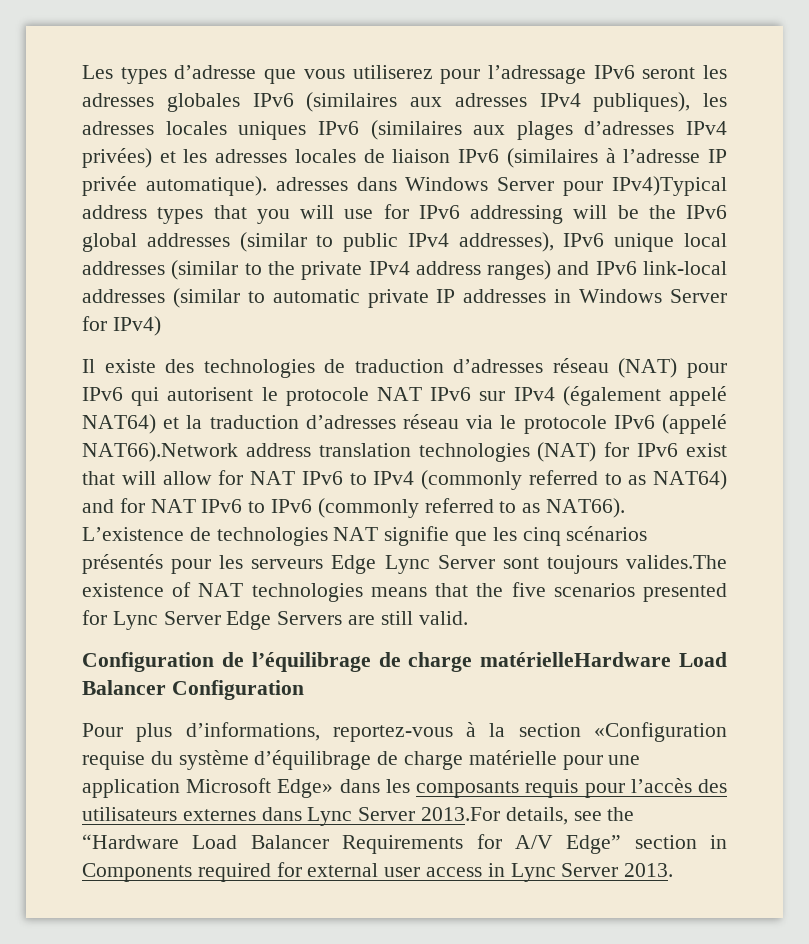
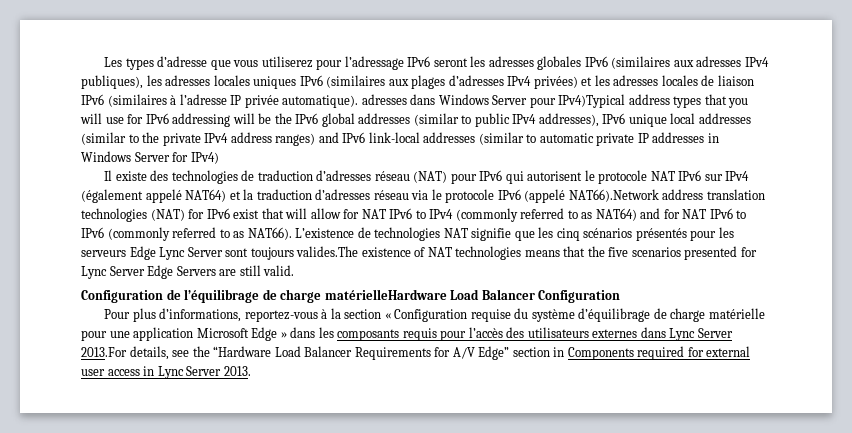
[594,722,727,742] «Configuration -> [384,309,468,322] « Configuration
[277,779,334,798] Edge» -> [251,327,287,341] Edge »

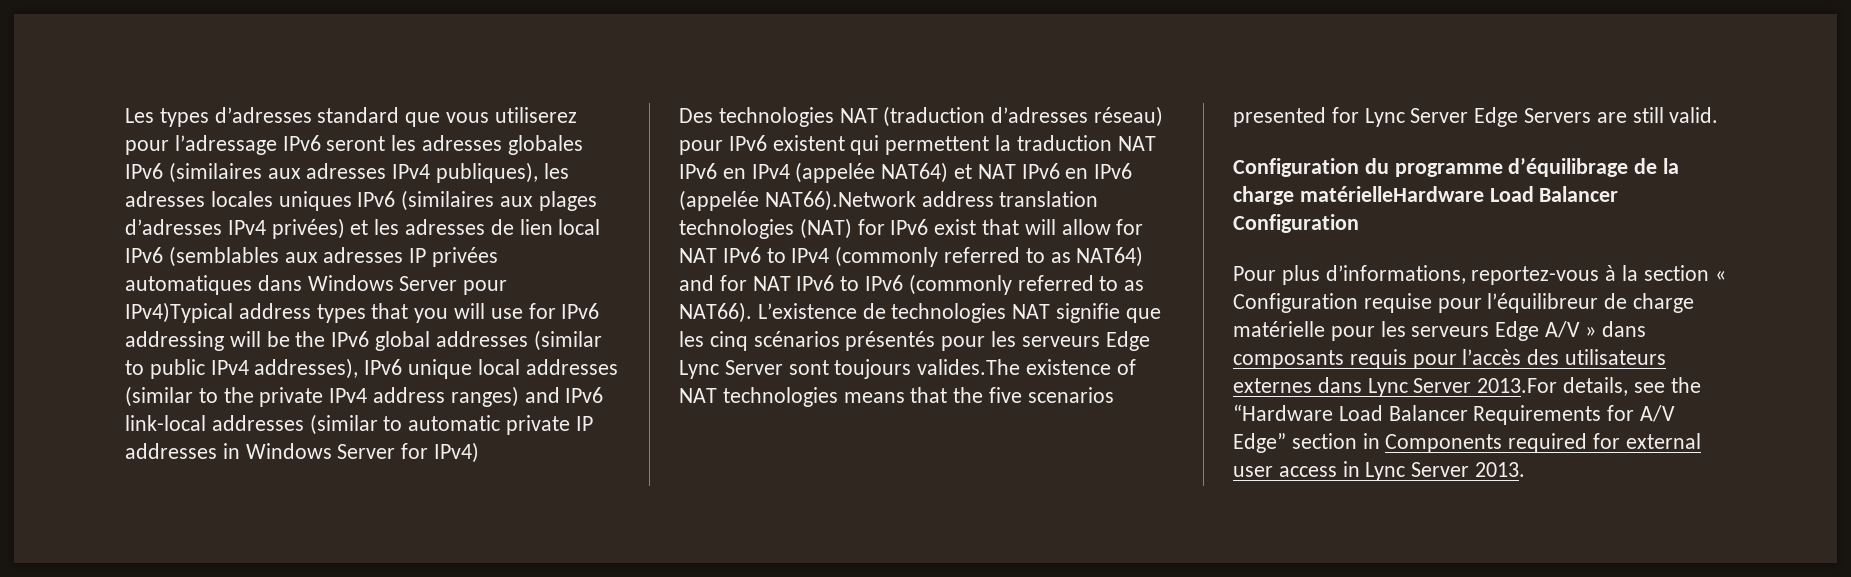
[157,56,208,67] d’adresse -> [214,107,400,123] d’adresses standard
[661,75,754,86] [81,94,407,108] locales de liaison IPv6 (similaires à l’adresse IP privée automatique). adresses -> [490,219,601,235] [125,246,499,267] [125,275,252,295] de lien local IPv6 (semblables aux adresses IP privées automatiques
[104,170,750,184] [81,189,566,203] Il existe des technologies de traduction d’adresses réseau (NAT) pour IPv6 qui autorisent le protocole NAT IPv6 sur IPv4 (également appelé NAT64) et la traduction d’adresses réseau via le protocole IPv6 (appelé -> [679,106,1164,127] [679,135,1156,155] [679,162,1133,183] [679,190,759,211] Des technologies NAT (traduction d’adresses réseau) pour IPv6 existent qui permettent la traduction NAT IPv6 en IPv4 (appelée NAT64) et NAT IPv6 en IPv6 (appelée
[166,289,277,303] de l’équilibrage de -> [1364,158,1680,177] du programme d’équilibrage de la
[514,308,651,322] du système d’équilibrage -> [1437,293,1599,313] pour l’équilibreur
[109,327,278,341] une application Microsoft Edge -> [1380,321,1581,341] les serveurs Edge A/V
[318,327,334,338] les -> (1646, 329) none

